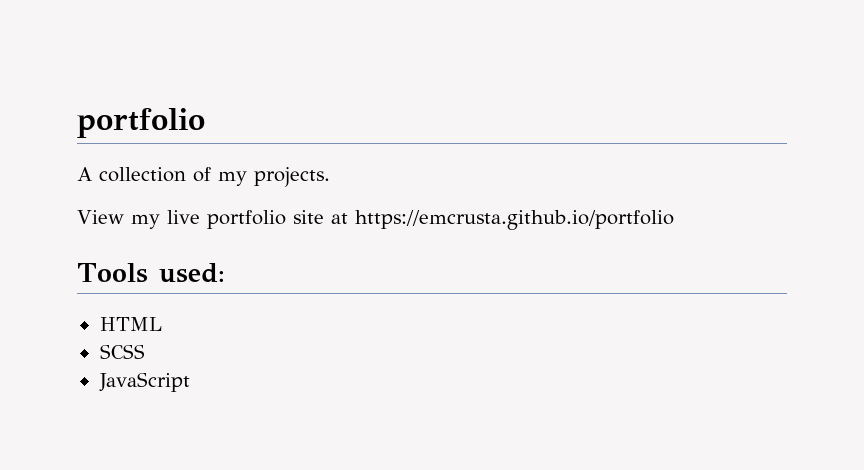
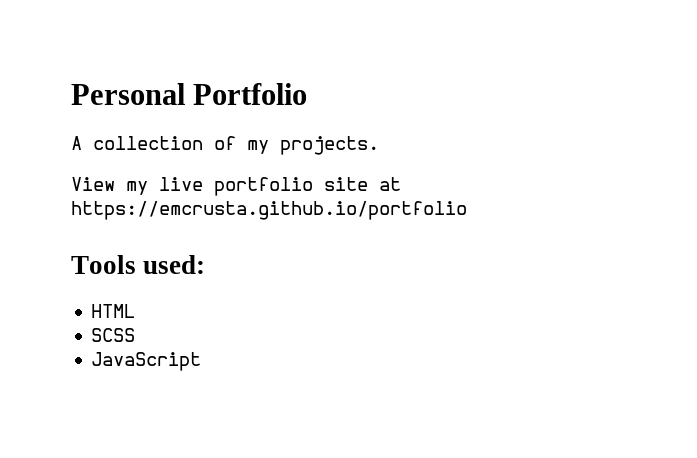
[77,108,205,138] portfolio -> [71,83,308,105] Personal Portfolio

